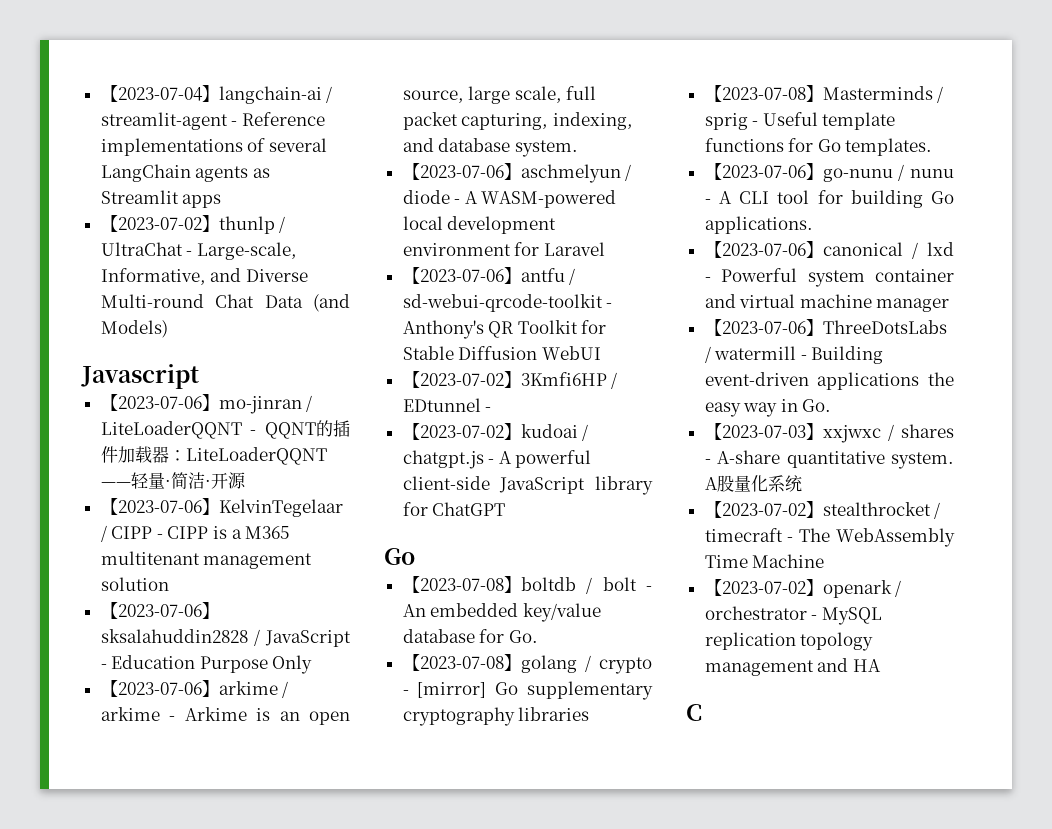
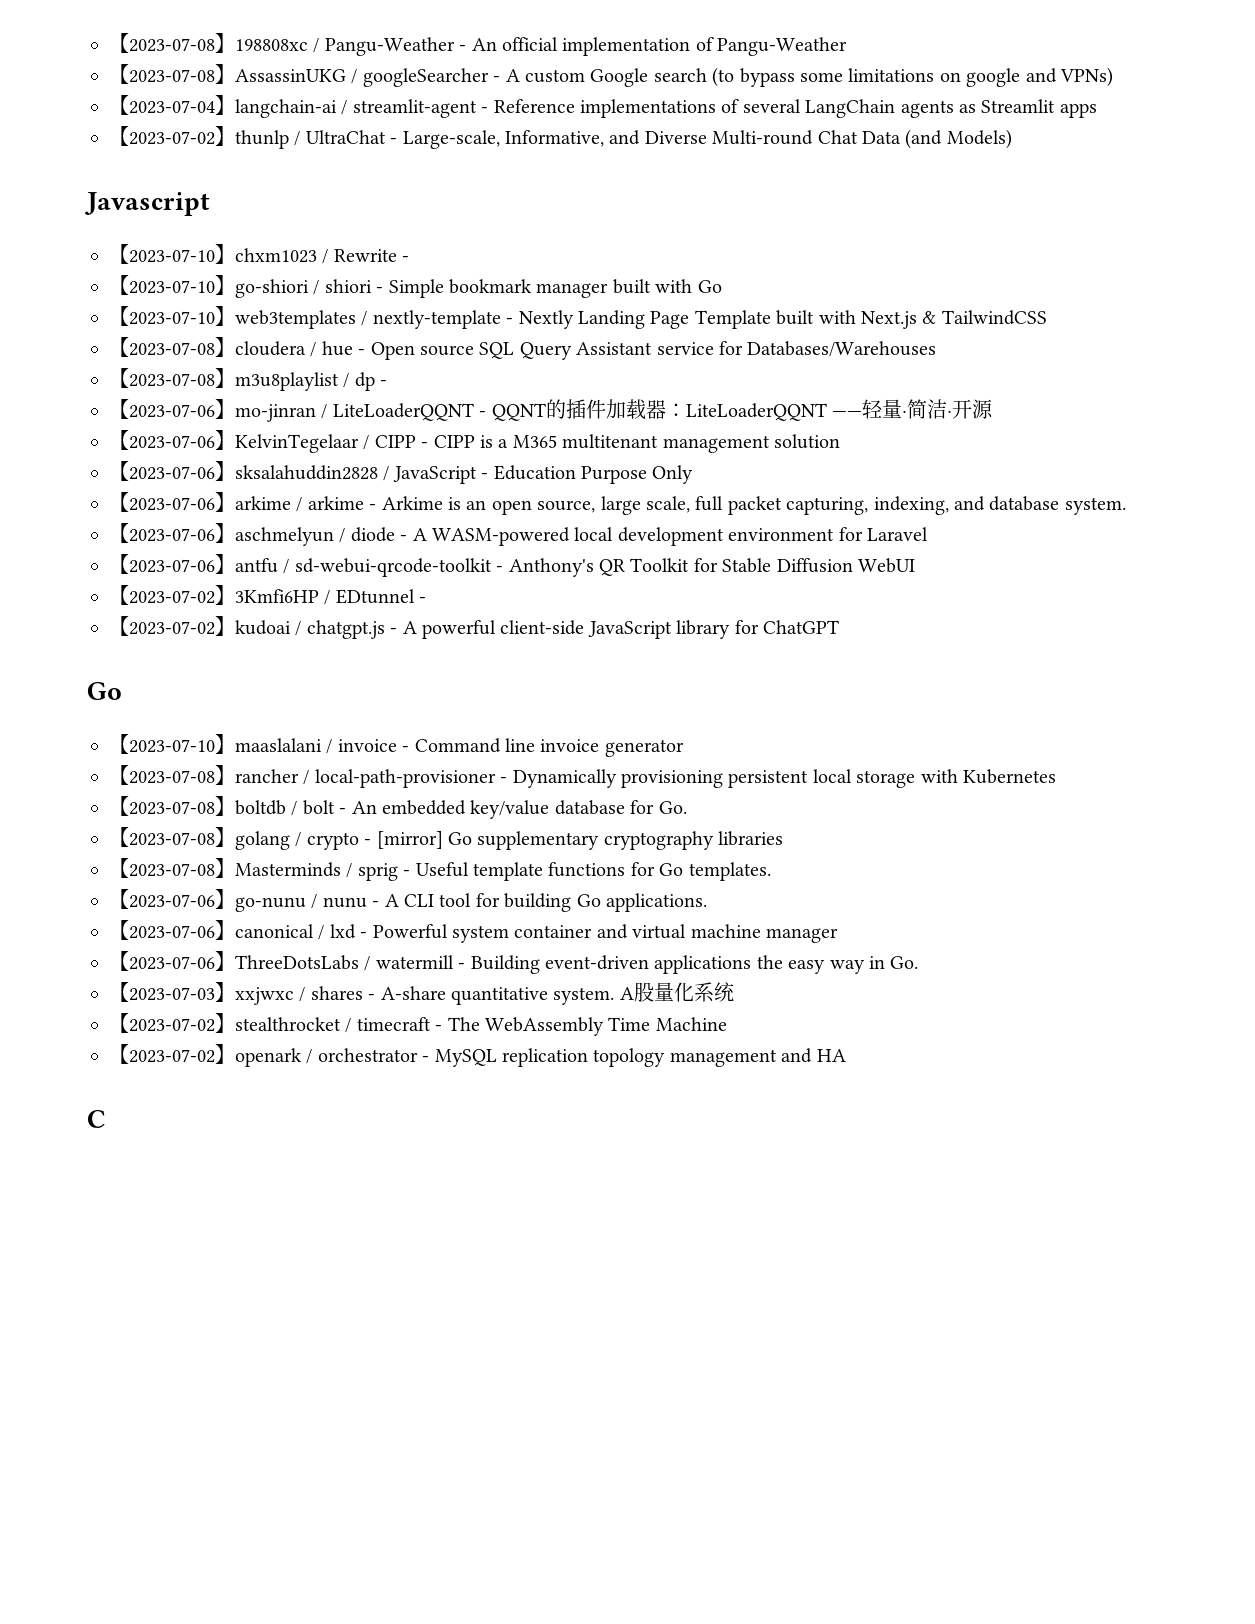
[100,85,118,102] 【 -> [109,33,848,56] [109,64,1113,87] [109,95,129,115] 【2023-07-08】198808xc / Pangu-Weather - An official implementation of Pangu-Weather // 【2023-07-08】AssassinUKG / googleSearcher - A custom Google search (to bypass some limitations on google and VPNs) // 【
(199, 376) none -> [109,244,410,264] [109,275,722,298] [109,306,1047,329] [109,337,937,360] [109,368,388,391] // 【2023-07-10】chxm1023 / Rewrite - // 【2023-07-10】go-shiori / shiori - Simple bookmark manager built with Go // 【2023-07-10】web3templates / nextly-template - Nextly Landing Page Template built with Next.js & TailwindCSS // 【2023-07-08】cloudera / hue - Open source SQL Query Assistant service for Databases/Warehouses // 【2023-07-08】m3u8playlist / dp -
(415, 556) none -> [109,734,684,757] [109,765,1056,788] // 【2023-07-10】maaslalani / invoice - Command line invoice generator // 【2023-07-08】rancher / local-path-provisioner - Dynamically provisioning persistent local storage with Kubernetes

